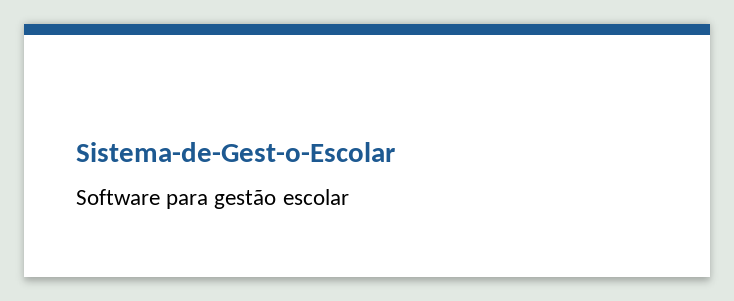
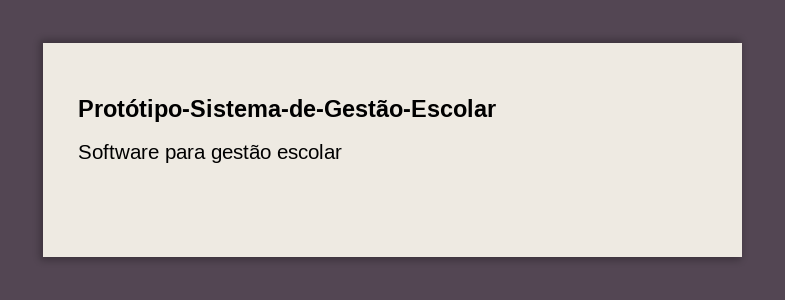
[76,142,395,162] Sistema-de-Gest-o-Escolar -> [78,99,496,122] Protótipo-Sistema-de-Gestão-Escolar

